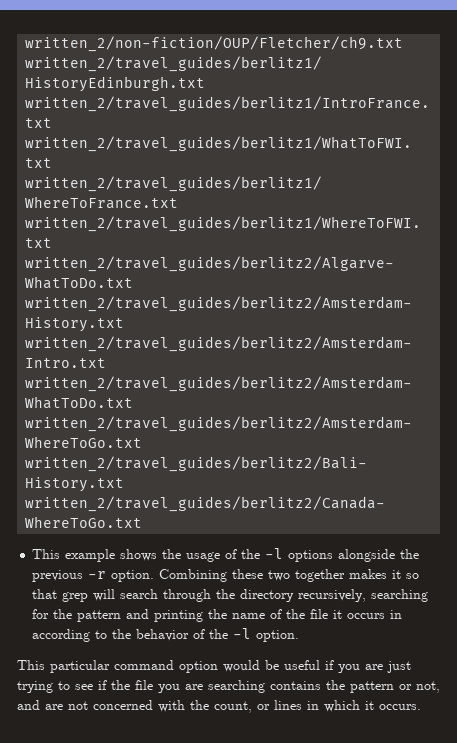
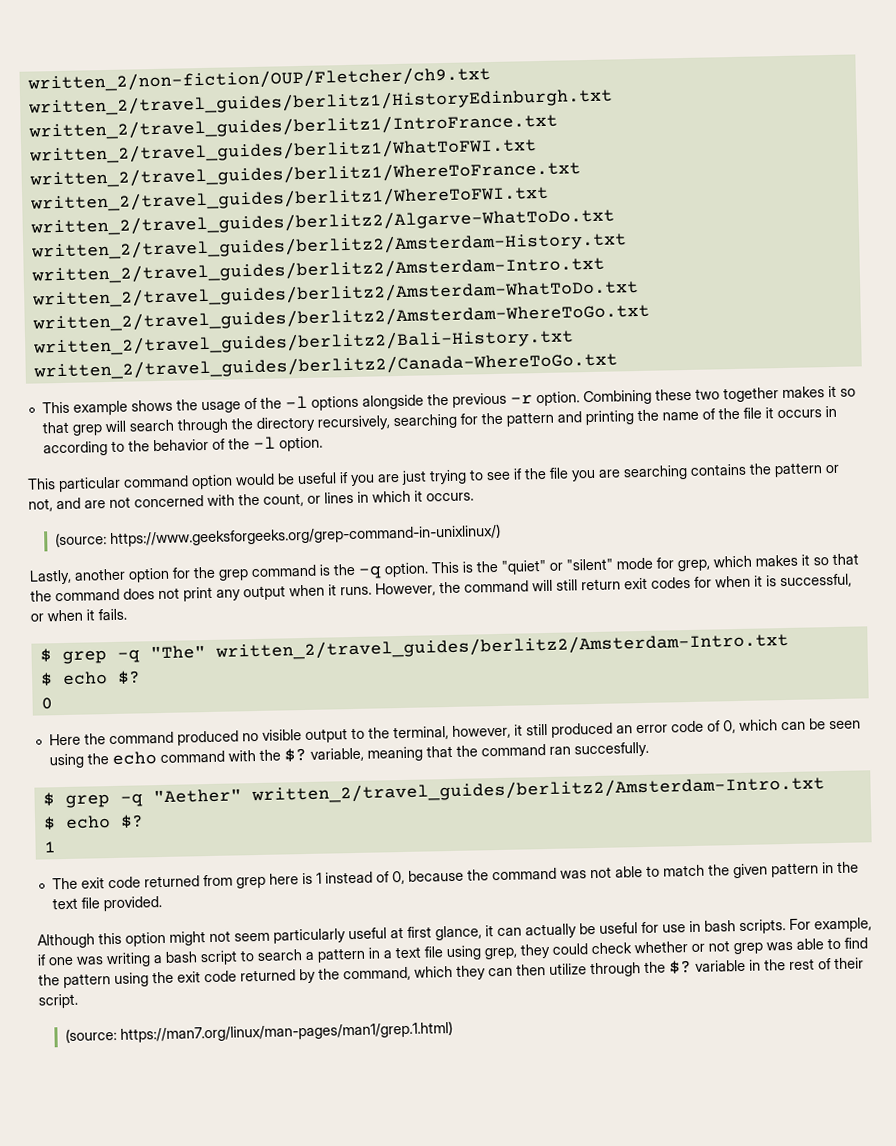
(421, 707) none -> [54,523,501,548] [29,553,859,585] [30,573,852,602] [30,608,127,622] [39,631,789,665] [39,670,141,687] [40,697,53,710] [48,718,861,746] [48,741,649,769] [42,775,825,809] [42,814,144,831] [43,841,56,853] [51,861,859,890] [51,896,162,912] [37,917,872,949] [37,937,868,968] [38,957,864,989] [38,993,78,1009] [64,1021,453,1044] // (source: https://www.geeksforgeeks.org/grep-command-in-unixlinux/) // Lastly, another option for the grep command is the -q option. This is the "quiet" or "silent" mode for grep, which makes it so that the command does not print any output when it runs. However, the command will still return exit codes for when it is successful, or when it fails. // $ grep -q "The" written_2/travel_guides/berlitz2/Amsterdam-Intro.txt // $ echo $? // 0 // Here the command produced no visible output to the terminal, however, it still produced an error code of 0, which can be seen using the echo command with the $? variable, meaning that the command ran succesfully. // $ grep -q "Aether" written_2/travel_guides/berlitz2/Amsterdam-Intro.txt // $ echo $? // 1 // The exit code returned from grep here is 1 instead of 0, because the command was not able to match the given pattern in the text file provided. // Although this option might not seem particularly useful at first glance, it can actually be useful for use in bash scripts. For example, if one was writing a bash script to search a pattern in a text file using grep, they could check whether or not grep was able to find the pattern using the exit code returned by the command, which they can then utilize through the $? variable in the rest of their script. // (source: https://man7.org/linux/man-pages/man1/grep.1.html)

